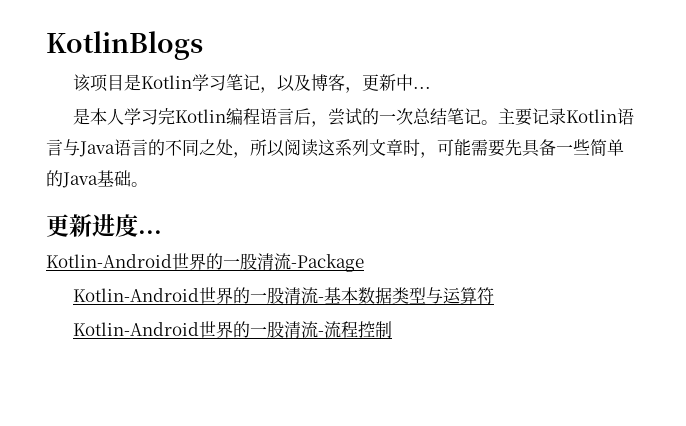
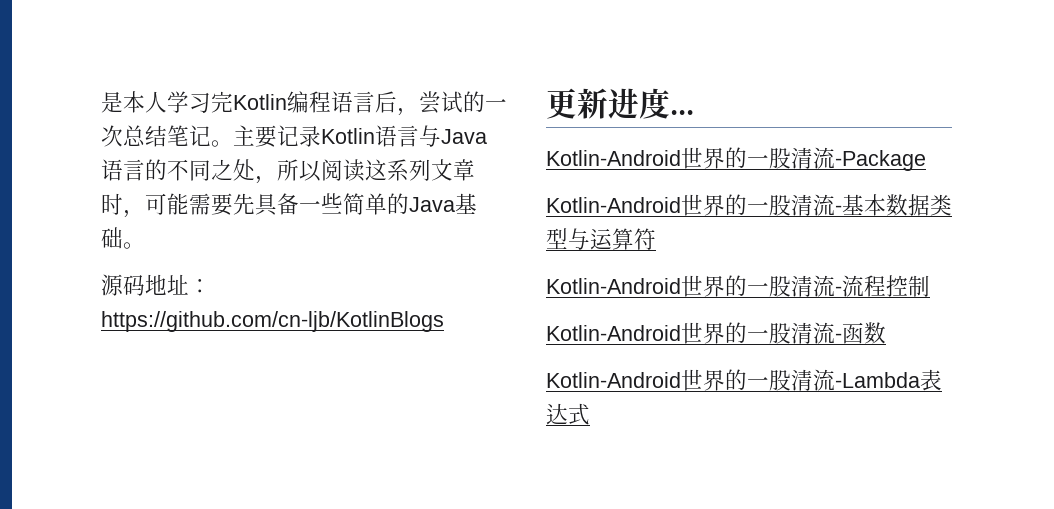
[46,31,203,60] [73,74,432,93] KotlinBlogs // 该项目是Kotlin学习笔记，以及博客，更新中... // -> (101, 102) none
(148, 184) none -> [101,274,211,296] [101,311,444,332] // 源码地址：https://github.com/cn-ljb/KotlinBlogs
(393, 329) none -> [546,322,886,344] [546,369,942,391] [546,403,590,425] // Kotlin-Android世界的一股清流-函数 // Kotlin-Android世界的一股清流-Lambda表达式

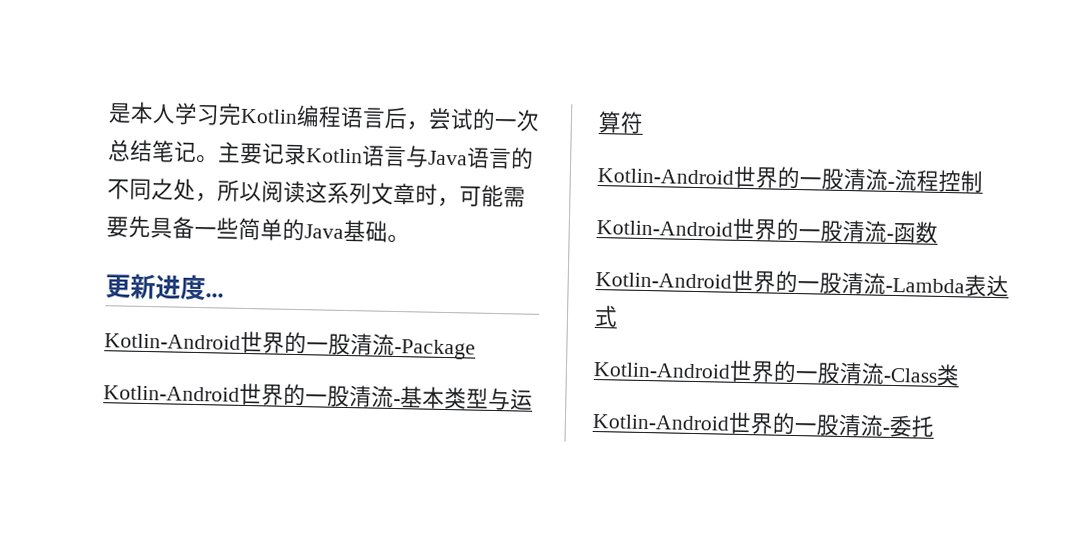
[101,274,211,296] [101,311,444,332] // 源码地址：https://github.com/cn-ljb/KotlinBlogs -> (410, 239) none
[886,194,930,216] 数据 -> (445, 397) none
(590, 414) none -> [593,359,960,387] [592,411,935,438] // Kotlin-Android世界的一股清流-Class类 // Kotlin-Android世界的一股清流-委托

